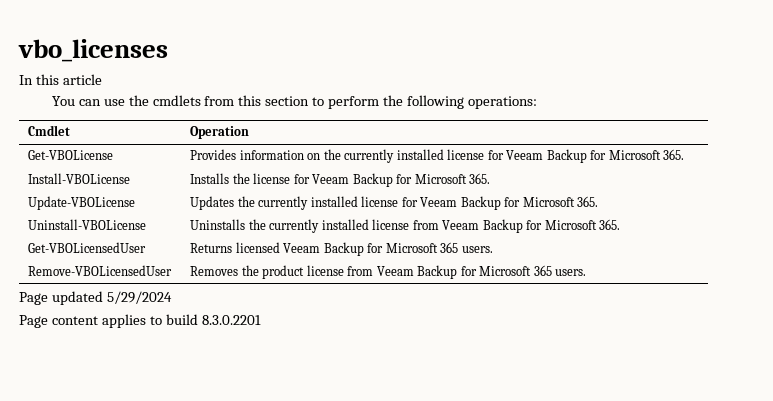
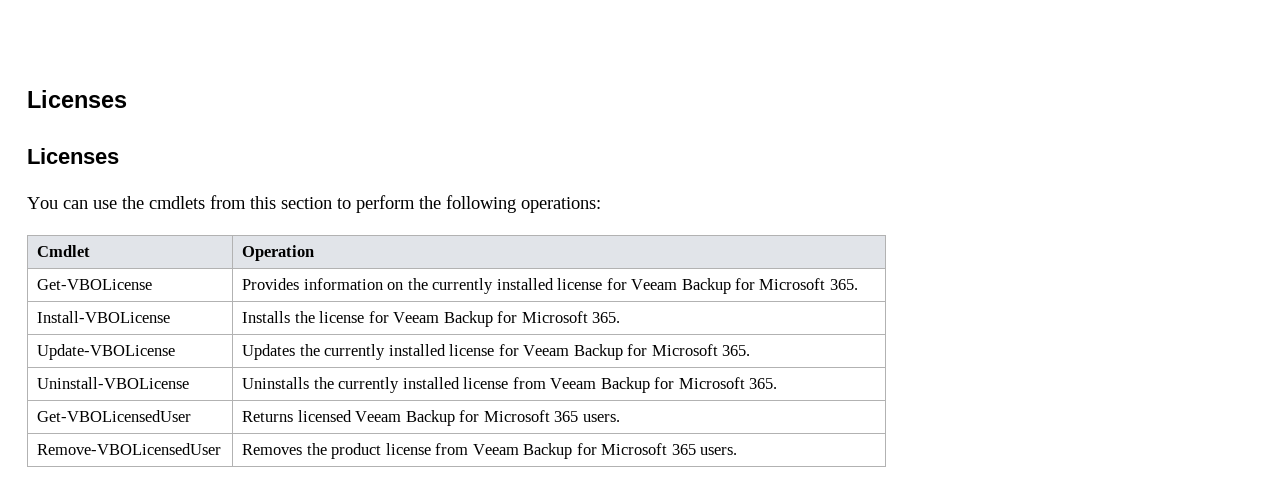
[18,39,168,62] [19,74,102,85] vbo_licenses // In this article -> [27,90,127,108] [27,148,119,164] Licenses // Licenses
[19,291,172,305] [19,314,261,328] // Page updated 5/29/2024 // Page content applies to build 8.3.0.2201 -> (737, 451) none

